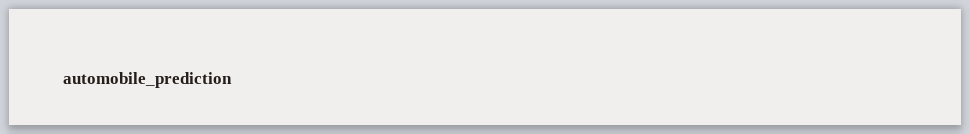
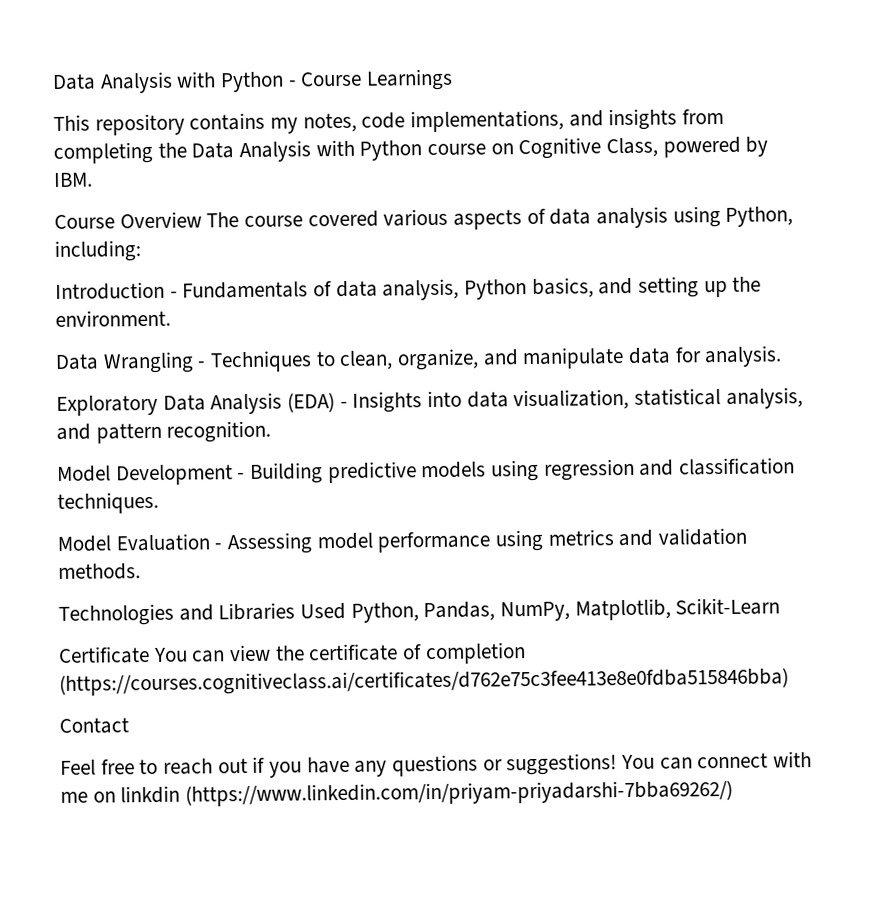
[63,72,232,88] automobile_prediction -> [52,68,454,94] [53,108,725,136] [53,136,769,164] [54,172,93,187] [54,206,794,230] [54,240,141,262] [55,276,762,301] [55,309,171,327] [55,345,783,374] [56,387,803,416] [56,420,272,444] [57,457,796,486] [57,491,159,514] [57,527,748,555] [58,563,141,580] [58,597,781,626] [58,642,526,665] [59,667,789,696] [59,717,129,734] [60,751,813,778] [60,779,734,807] Data Analysis with Python - Course Learnings // This repository contains my notes, code implementations, and insights from completing the Data Analysis with Python course on Cognitive Class, powered by IBM. // Course Overview The course covered various aspects of data analysis using Python, including: // Introduction - Fundamentals of data analysis, Python basics, and setting up the environment. // Data Wrangling - Techniques to clean, organize, and manipulate data for analysis. // Exploratory Data Analysis (EDA) - Insights into data visualization, statistical analysis, and pattern recognition. // Model Development - Building predictive models using regression and classification techniques. // Model Evaluation - Assessing model performance using metrics and validation methods. // Technologies and Libraries Used Python, Pandas, NumPy, Matplotlib, Scikit-Learn // Certificate You can view the certificate of completion (https://courses.cognitiveclass.ai/certificates/d762e75c3fee413e8e0fdba515846bba) // Contact // Feel free to reach out if you have any questions or suggestions! You can connect with me on linkdin (https://www.linkedin.com/in/priyam-priyadarshi-7bba69262/)

